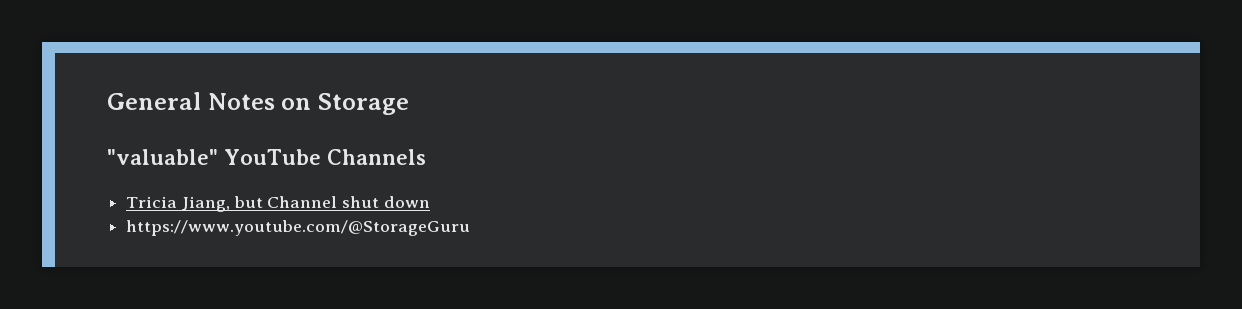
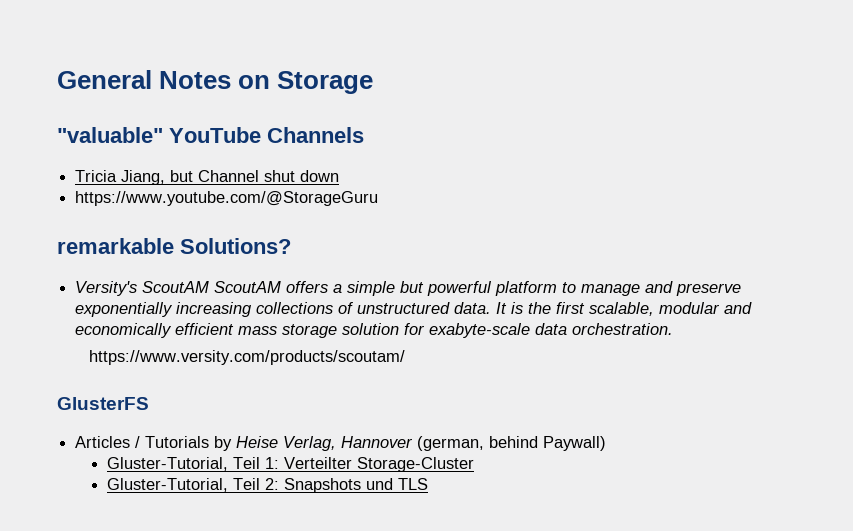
(471, 228) none -> [57,238,291,254] [75,281,742,296] [75,302,753,317] [75,323,674,338] [88,350,405,365] [57,397,149,410] [75,436,607,451] [106,457,474,472] [106,478,428,493] // remarkable Solutions? // Versity's ScoutAM ScoutAM offers a simple but powerful platform to manage and preserve exponentially increasing collections of unstructured data. It is the first scalable, modular and economically efficient mass storage solution for exabyte-scale data orchestration. // https://www.versity.com/products/scoutam/ // GlusterFS // Articles / Tutorials by Heise Verlag, Hannover (german, behind Paywall) // Gluster-Tutorial, Teil 1: Verteilter Storage-Cluster // Gluster-Tutorial, Teil 2: Snapshots und TLS

